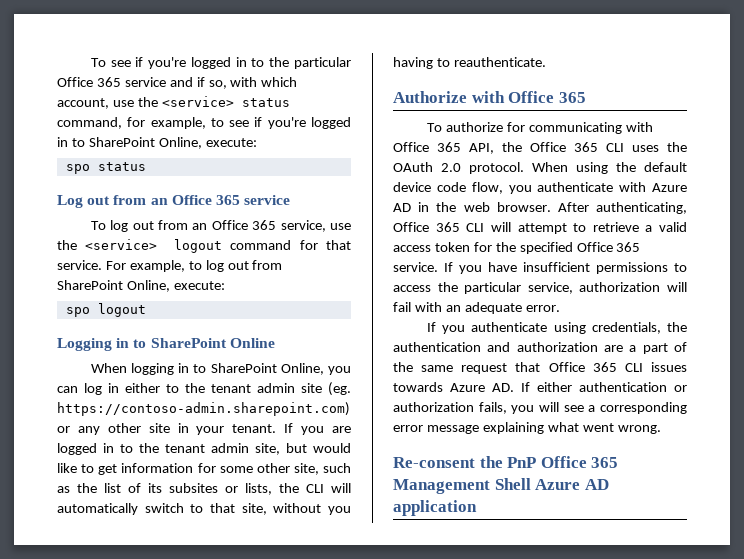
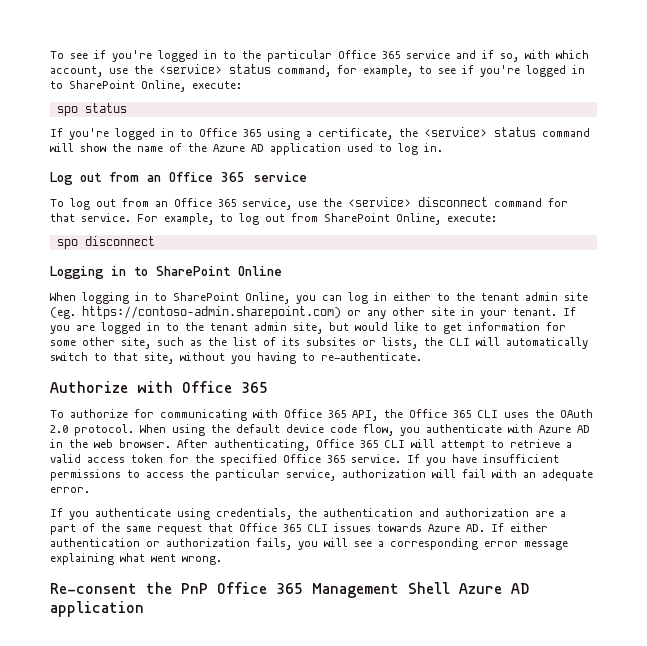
(146, 166) none -> [50,127,590,140] [50,143,443,155] // If you're logged in to Office 365 using a certificate, the <service> status command will show the name of the Azure AD application used to log in.
[174,239,223,253] logout -> [418,197,488,207] disconnect
[97,303,146,317] logout -> [84,236,155,246] disconnect
[453,57,546,67] reauthenticate. -> [321,352,422,361] re-authenticate.

